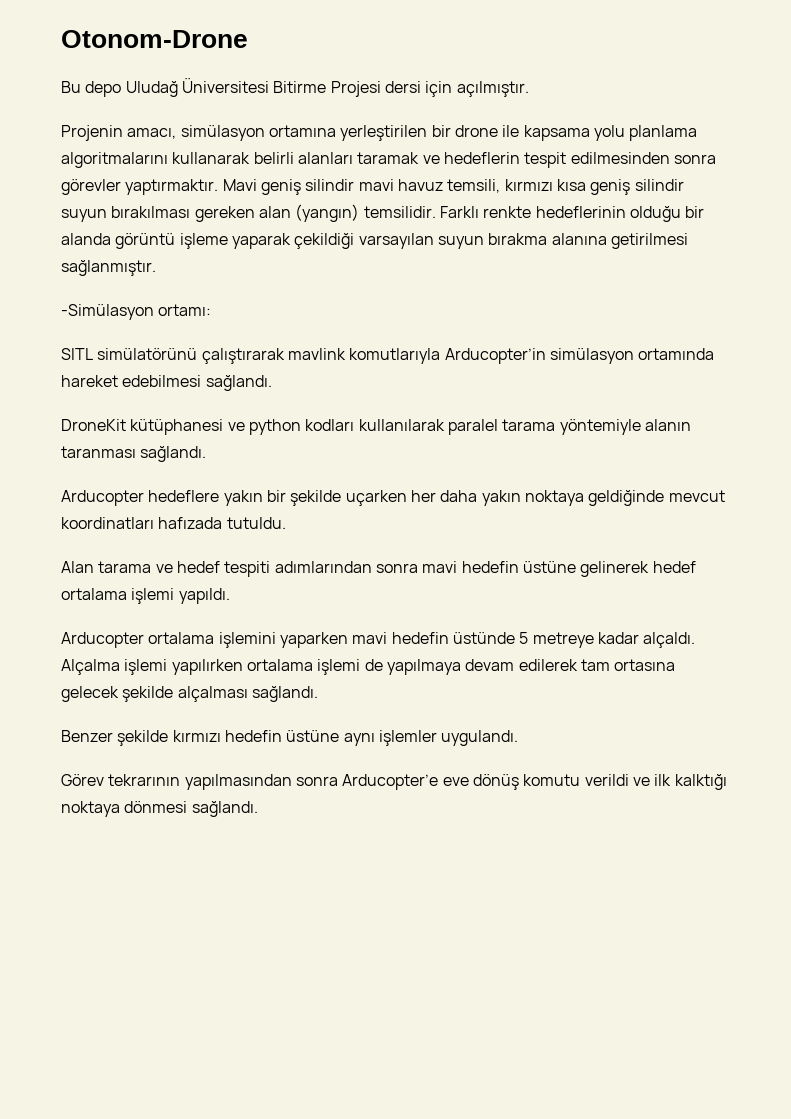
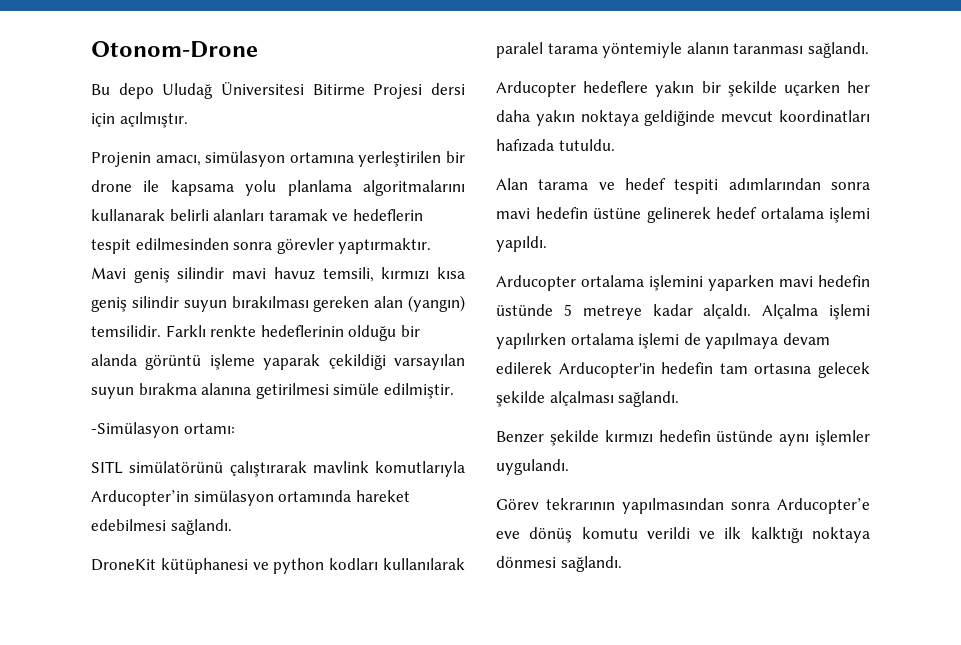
[61,260,156,276] sağlanmıştır. -> [333,383,454,399] simüle edilmiştir.
(578, 665) none -> [558,362,714,378] Arducopter'in hedefin
[286,730,340,742] üstüne -> [716,430,774,442] üstünde

